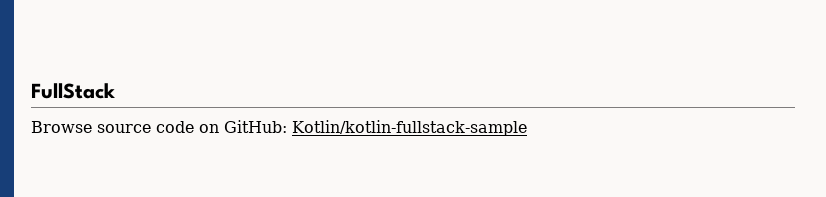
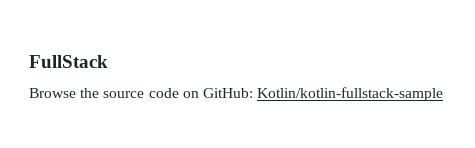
(92, 127) none -> [80,88,100,98] the

